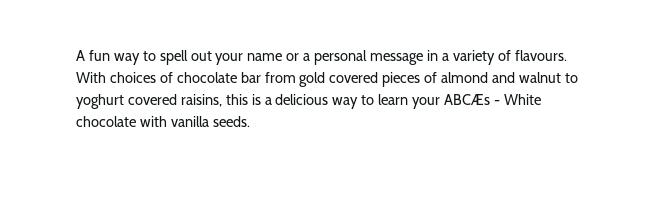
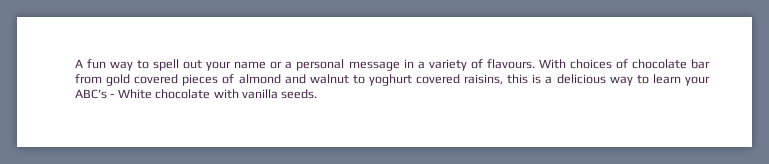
[444,94,491,105] ABCÆs -> [75,89,107,99] ABC’s

